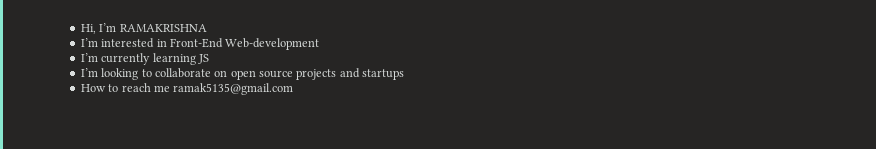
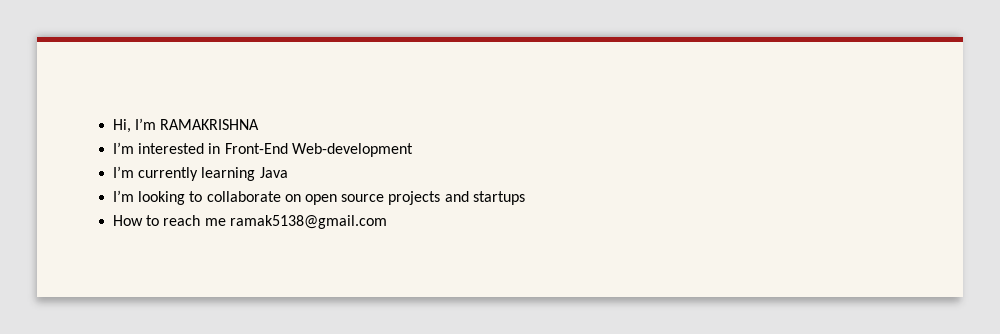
[197,54,209,64] JS -> [259,167,288,178] Java
[173,83,294,95] ramak5135@gmail.com -> [229,215,387,229] ramak5138@gmail.com

